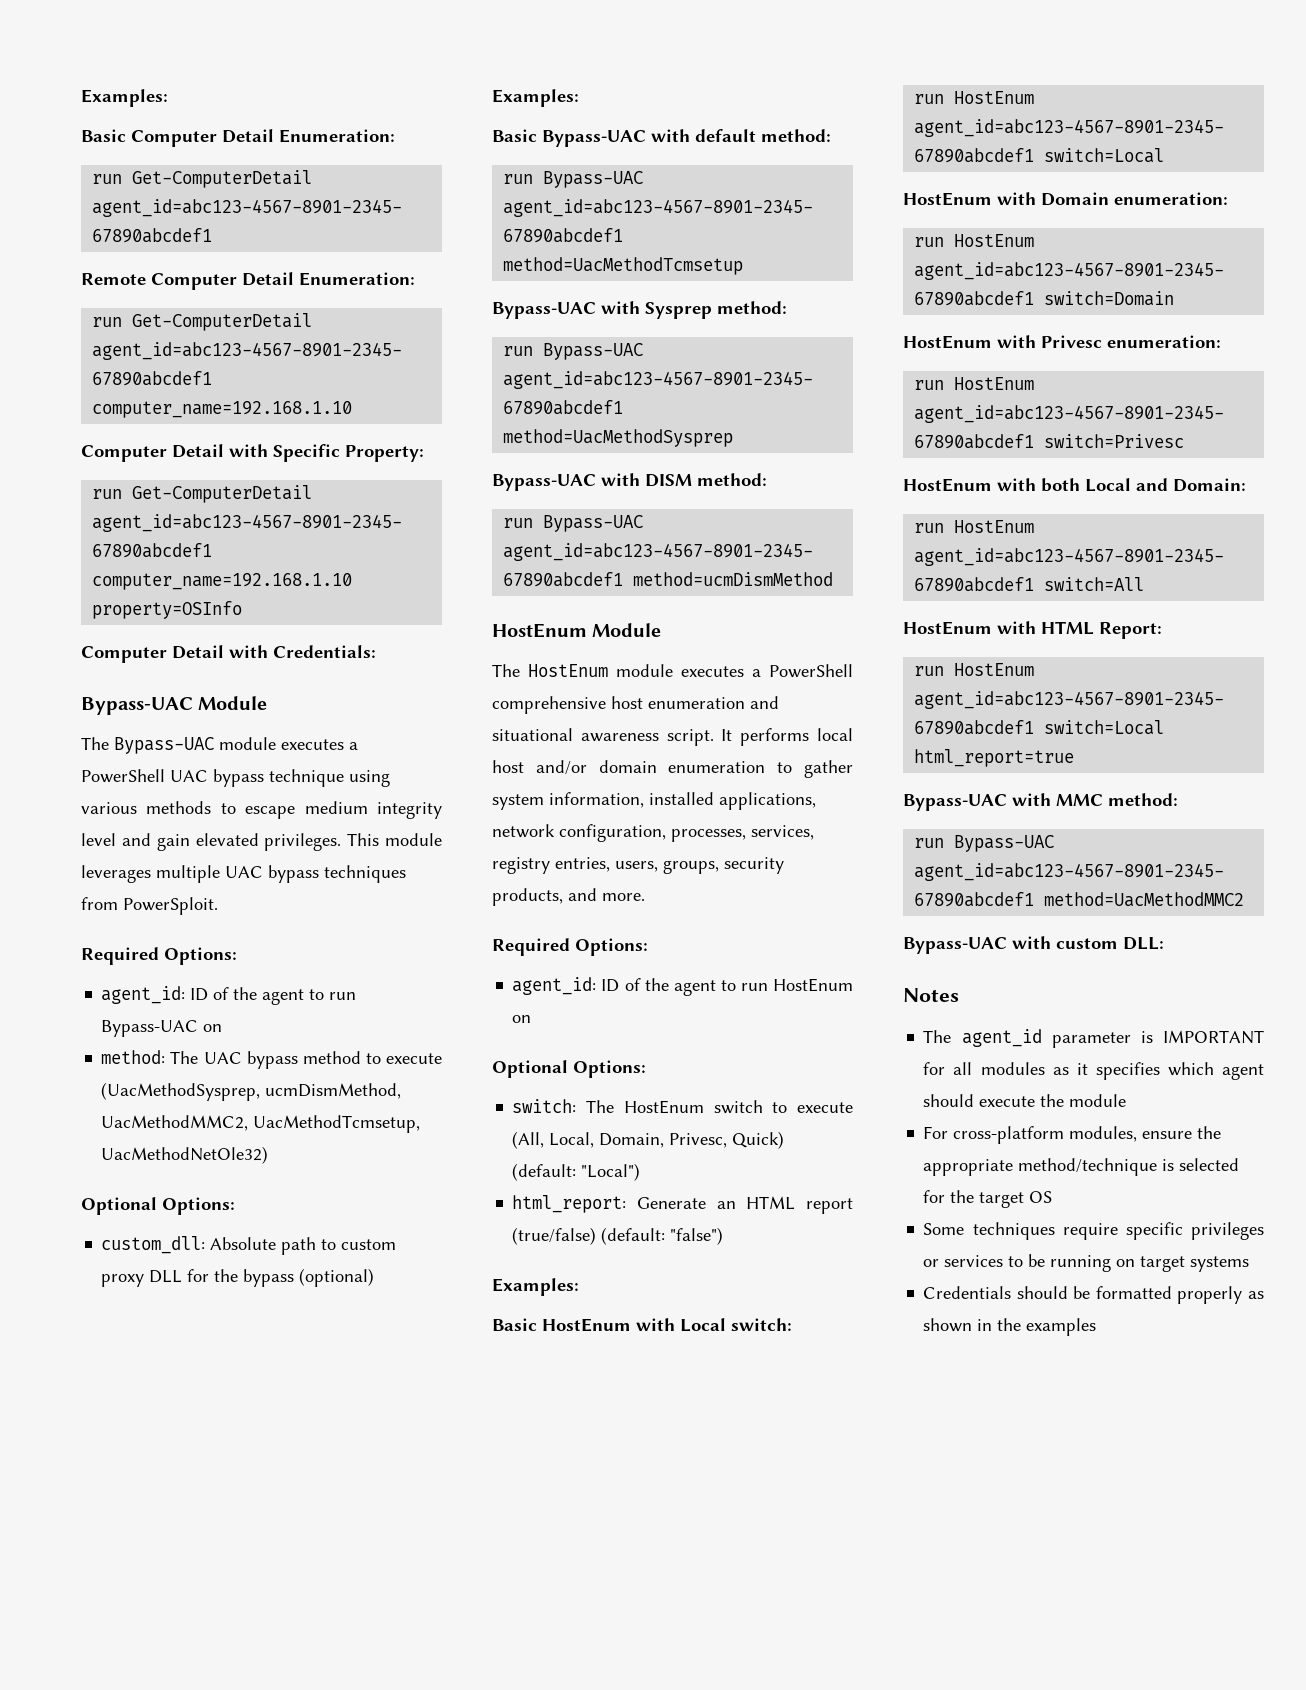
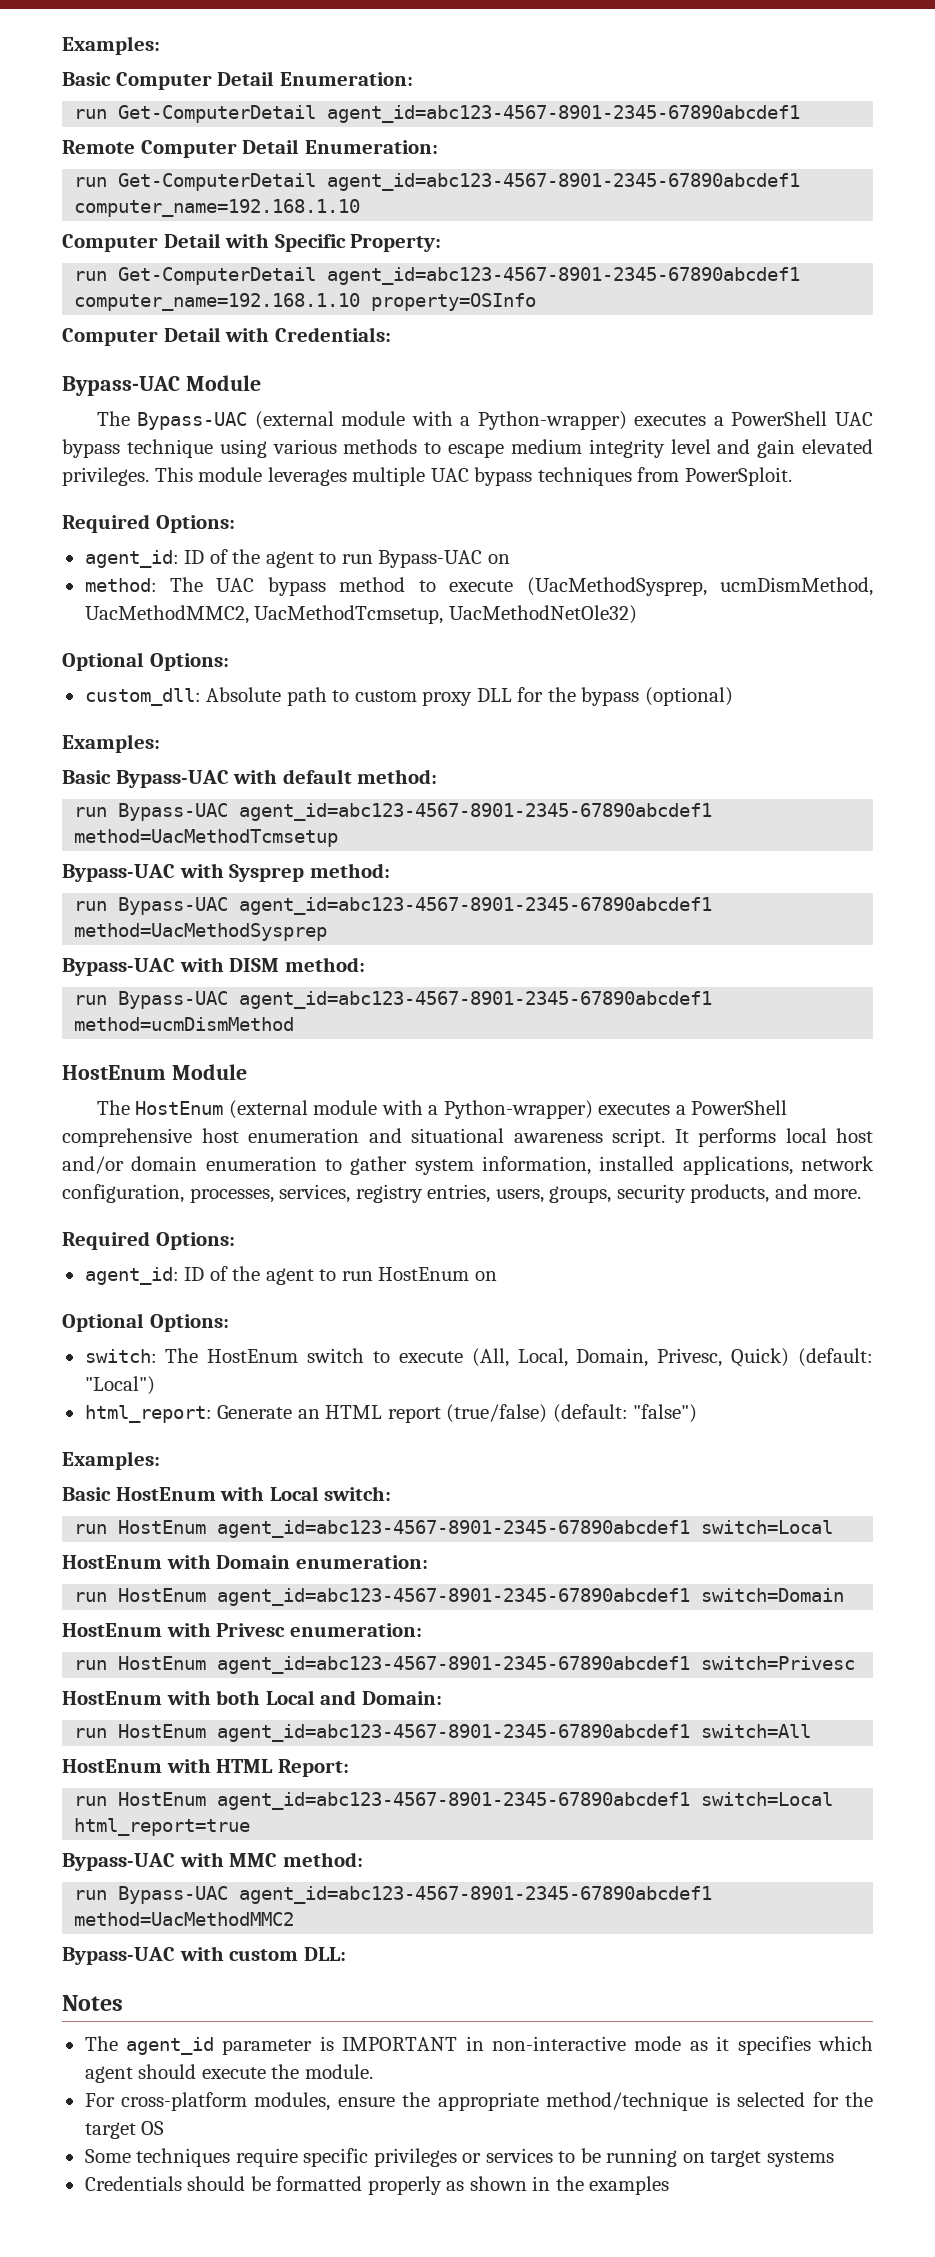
[219,737,276,750] module -> [254,411,627,430] (external module with a Python-wrapper)
[616,664,673,677] module -> [228,1100,593,1119] (external module with a Python-wrapper)
[923,1062,1045,1075] for all modules -> [465,2036,682,2051] in non-interactive mode
[1069,1094,1127,1107] module -> [304,2064,373,2079] module.

